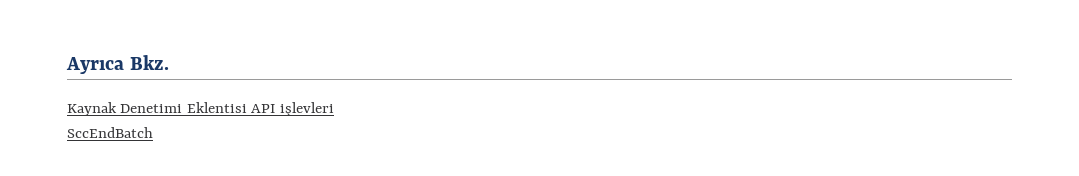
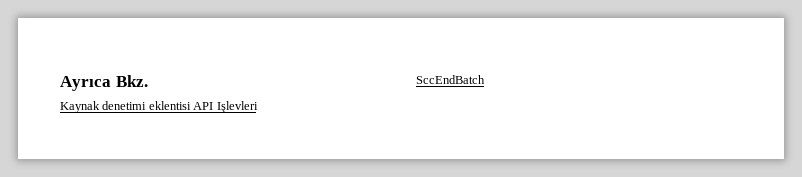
[120,102,334,116] Denetimi Eklentisi API işlevleri -> [102,101,258,113] denetimi eklentisi API Işlevleri

